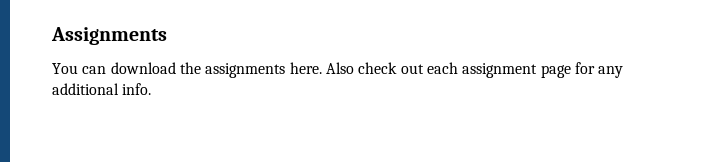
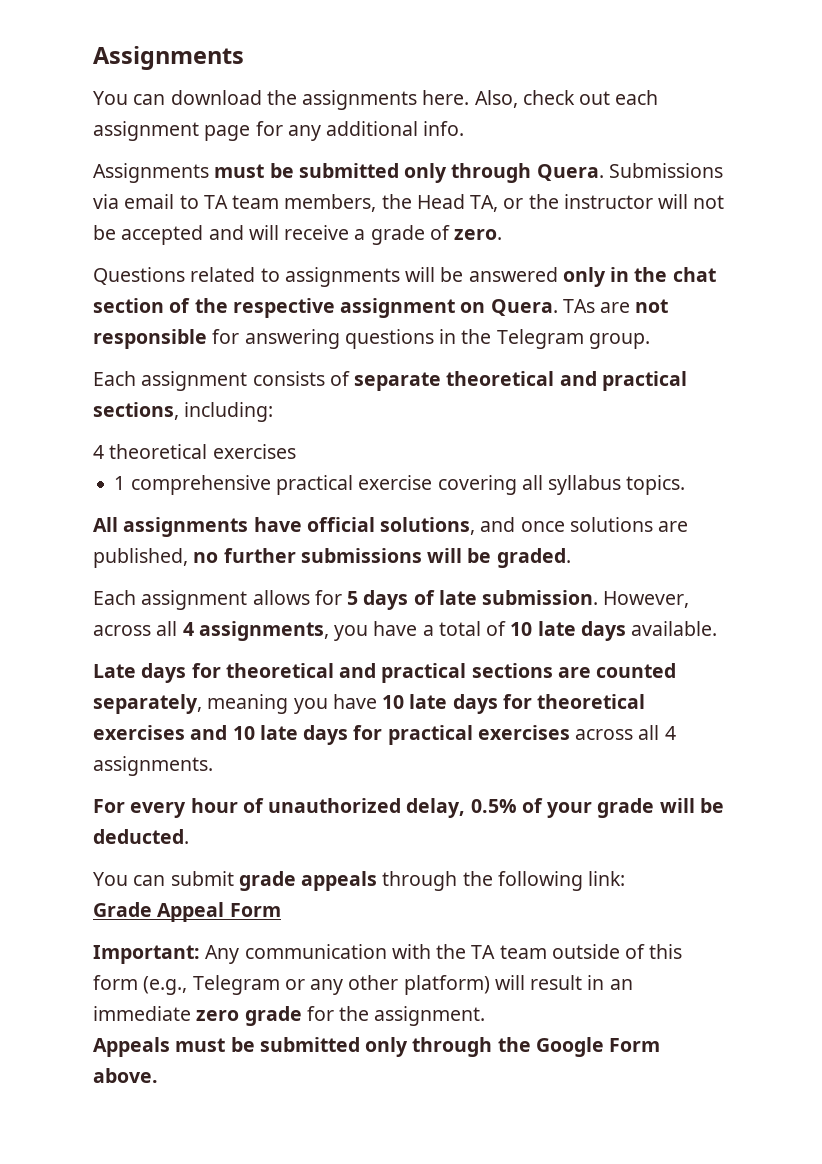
[325,62,354,74] Also -> [474,90,518,108] Also,
(152, 89) none -> [93,163,723,183] [93,194,725,212] [93,225,503,245] [93,267,716,287] [93,298,669,318] [93,329,650,349] [93,371,687,391] [93,402,274,422] [93,444,296,459] [114,475,686,495] [93,517,689,537] [93,548,571,568] [93,590,690,610] [93,621,718,641] [93,663,677,683] [93,694,646,714] [93,725,676,745] [93,756,213,776] [93,798,724,818] [93,829,189,844] [93,871,626,891] [93,902,281,922] [93,944,683,964] [93,975,633,995] [93,1006,486,1026] [93,1037,661,1057] [93,1068,158,1083] // Assignments must be submitted only through Quera. Submissions via email to TA team members, the Head TA, or the instructor will not be accepted and will receive a grade of zero. // Questions related to assignments will be answered only in the chat section of the respective assignment on Quera. TAs are not responsible for answering questions in the Telegram group. // Each assignment consists of separate theoretical and practical sections, including: // 4 theoretical exercises // 1 comprehensive practical exercise covering all syllabus topics. // All assignments have official solutions, and once solutions are published, no further submissions will be graded. // Each assignment allows for 5 days of late submission. However, across all 4 assignments, you have a total of 10 late days available. // Late days for theoretical and practical sections are counted separately, meaning you have 10 late days for theoretical exercises and 10 late days for practical exercises across all 4 assignments. // For every hour of unauthorized delay, 0.5% of your grade will be deducted. // You can submit grade appeals through the following link: // Grade Appeal Form // Important: Any communication with the TA team outside of this form (e.g., Telegram or any other platform) will result in an immediate zero grade for the assignment. // Appeals must be submitted only through the Google Form above.

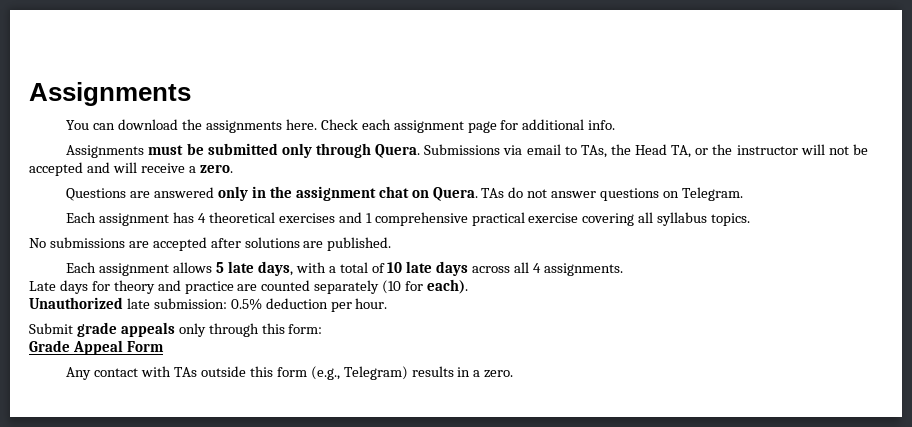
[474,90,611,108] Also, check out -> [320,119,358,130] Check
[287,125,321,141] any -> (519, 125) none
[203,194,377,212] TA team members, -> [580,145,607,158] TAs,
[370,225,450,245] grade of -> (196, 169) none
[190,267,716,287] [93,298,669,318] [93,329,650,349] [93,371,687,391] [93,402,274,422] related to assignments will be answered only in the chat section of the respective assignment on Quera. TAs are not responsible for answering questions in the Telegram group. // Each assignment consists of separate theoretical and practical sections, including: // -> [130,186,743,201] [66,212,195,226] are answered only in the assignment chat on Quera. TAs do not answer questions on Telegram. // Each assignment has
(296, 451) // -> [338,212,362,223] and
[93,517,689,537] [93,548,571,568] [93,590,690,610] [93,621,418,641] All assignments have official solutions, and once solutions are published, no further submissions will be graded. // Each assignment allows for 5 days of late submission. However, across all 4 assignments, you have -> [29,237,392,251] [66,261,326,276] No submissions are accepted after solutions are published. // Each assignment allows 5 late days, with
[631,621,718,636] [93,663,677,683] [93,694,646,714] [93,725,676,745] [93,756,213,776] [93,798,724,818] [93,829,189,844] [93,871,626,891] [93,902,281,922] [93,944,683,964] [93,975,633,995] [93,1006,486,1026] [93,1037,661,1057] [93,1068,158,1083] available. // Late days for theoretical and practical sections are counted separately, meaning you have 10 late days for theoretical exercises and 10 late days for practical exercises across all 4 assignments. // For every hour of unauthorized delay, 0.5% of your grade will be deducted. // You can submit grade appeals through the following link: // Grade Appeal Form // Important: Any communication with the TA team outside of this form (e.g., Telegram or any other platform) will result in an immediate zero grade for the assignment. // Appeals must be submitted only through the Google Form above. -> [472,262,623,276] [29,279,469,294] [29,297,388,312] [29,322,323,337] [29,340,164,355] [66,366,514,380] across all 4 assignments. // Late days for theory and practice are counted separately (10 for each). // Unauthorized late submission: 0.5% deduction per hour. // Submit grade appeals only through this form: // Grade Appeal Form // Any contact with TAs outside this form (e.g., Telegram) results in a zero.

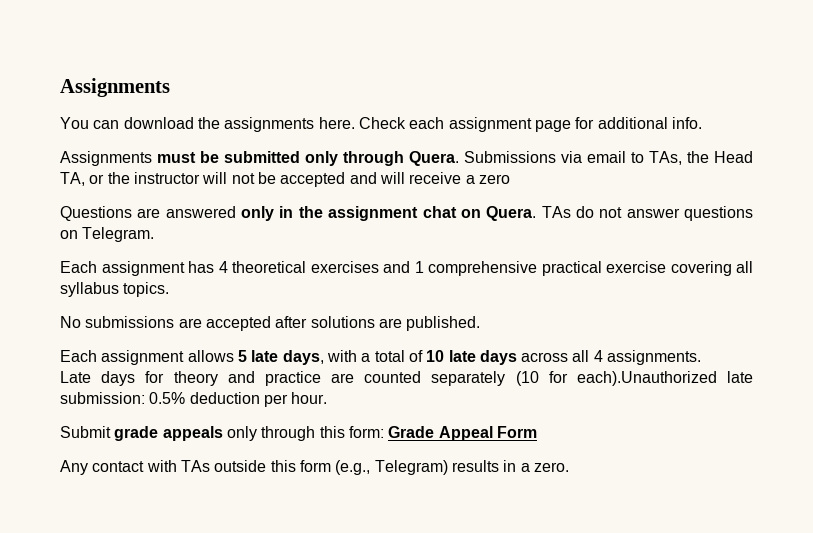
[199,164,233,173] zero. -> [478,174,510,184] zero
[427,279,469,294] [29,297,123,309] each). // Unauthorized -> [576,371,717,386] each).Unauthorized
(323, 329) // -> (384, 432) none

